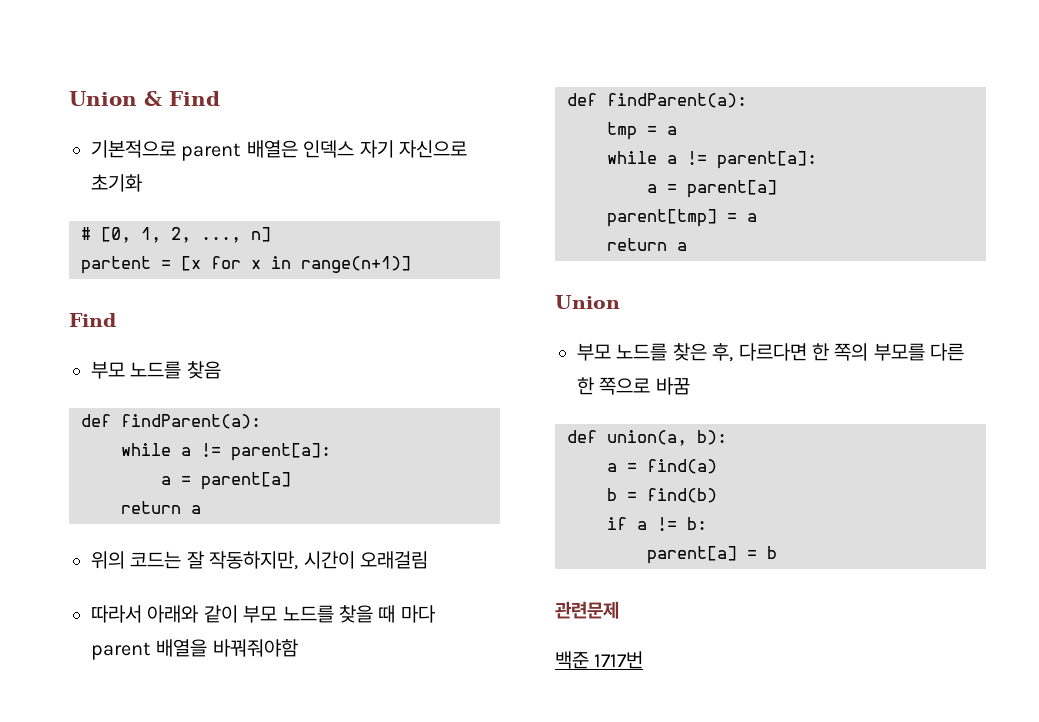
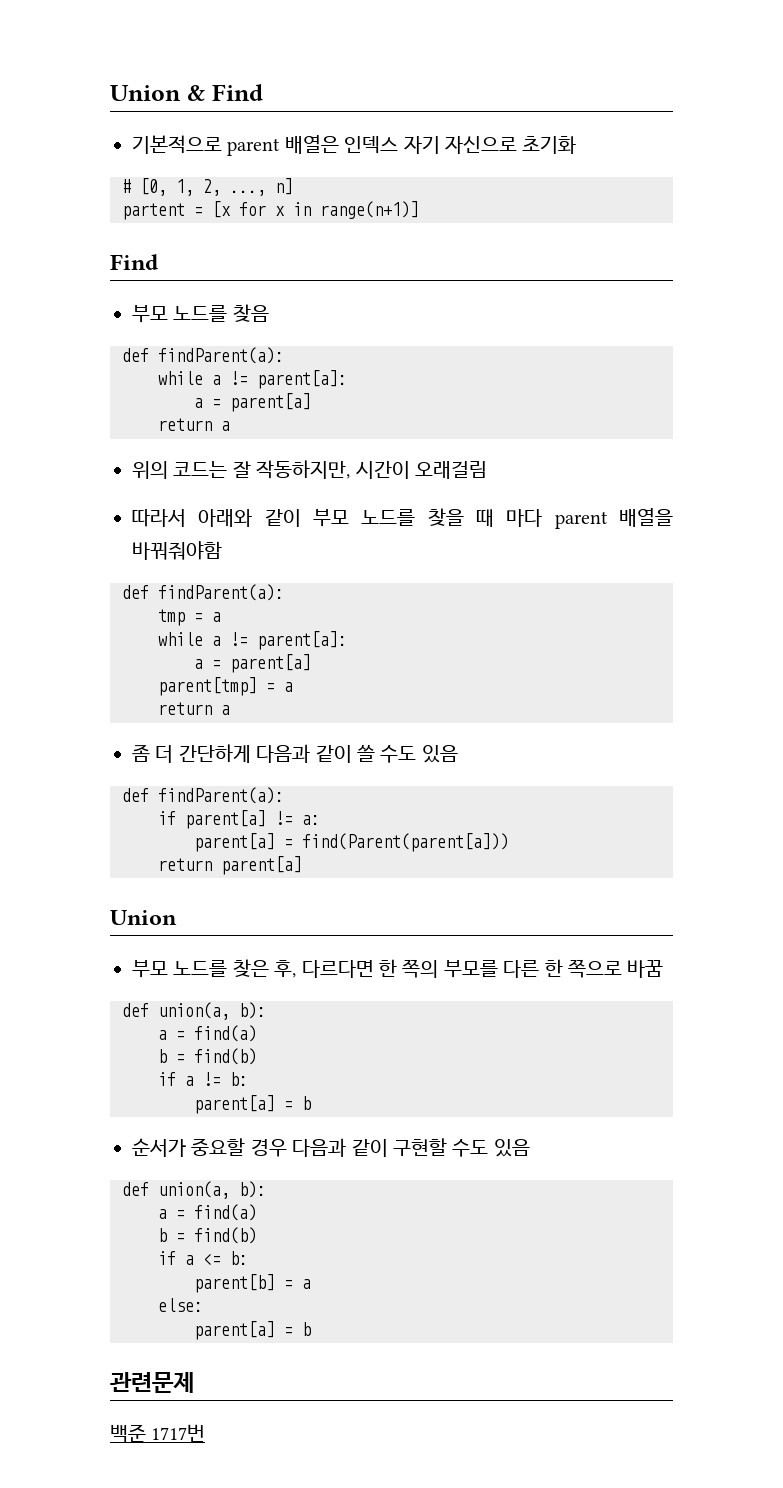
(687, 246) none -> [132,744,458,763] [122,787,284,804] [158,810,320,829] [194,833,509,852] [158,856,302,875] // 좀 더 간단하게 다음과 같이 쓸 수도 있음 // def findParent(a): // if parent[a] != a: // parent[a] = find(Parent(parent[a])) // return parent[a]
(777, 552) none -> [132,1138,530,1157] [122,1181,266,1199] [158,1204,257,1221] [158,1227,257,1244] [158,1251,248,1265] [194,1274,311,1293] [158,1298,203,1312] [194,1321,311,1340] // 순서가 중요할 경우 다음과 같이 구현할 수도 있음 // def union(a, b): // a = find(a) // b = find(b) // if a <= b: // parent[b] = a // else: // parent[a] = b

